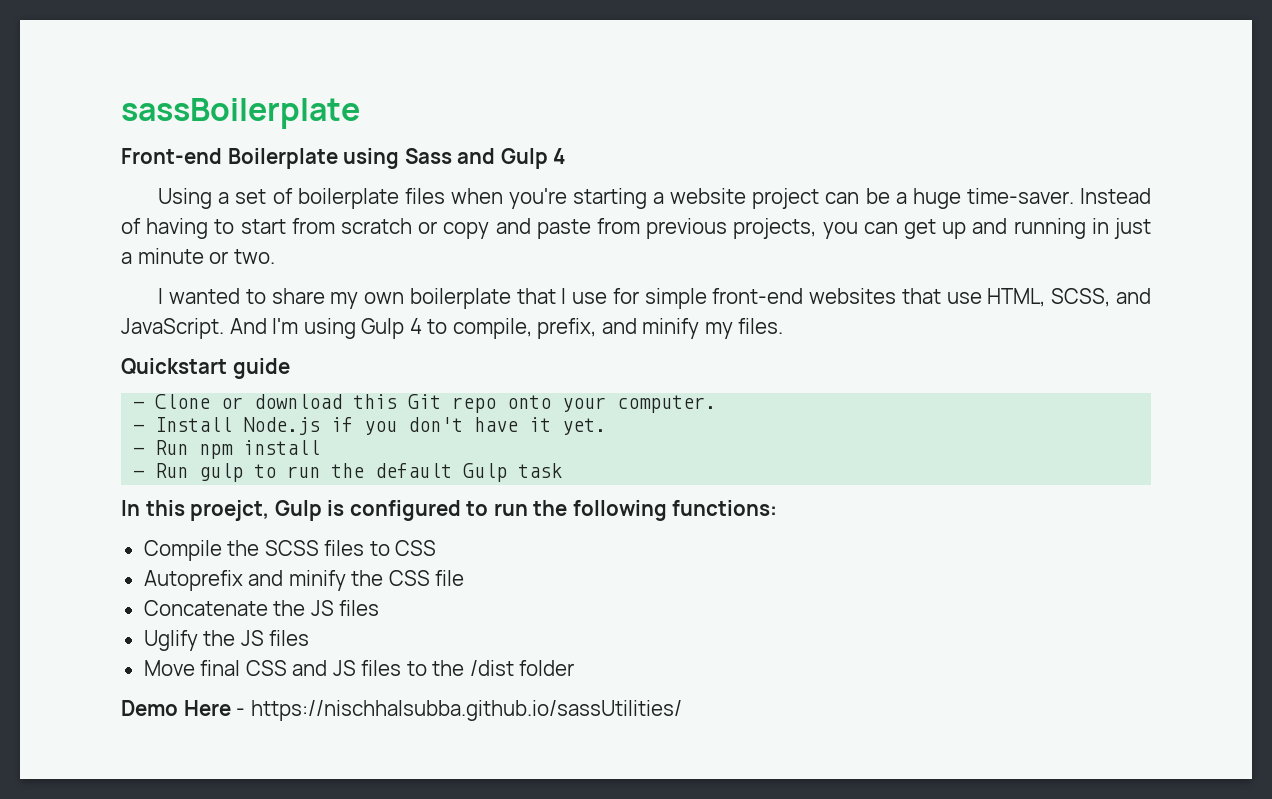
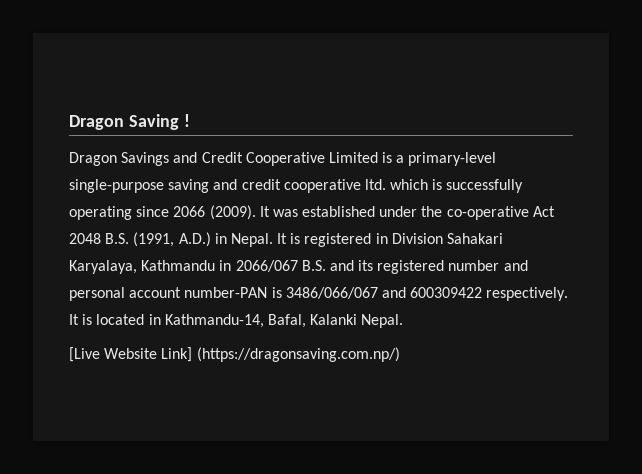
[121,98,360,129] [121,148,566,169] [158,188,1151,209] [121,218,1152,239] [121,248,275,264] [158,288,1151,309] [121,318,784,339] [121,358,290,379] [133,394,717,413] [133,417,607,435] [133,440,321,459] [133,463,563,482] [121,500,778,521] [143,540,437,561] [143,570,465,591] [143,600,380,616] [143,630,310,651] [143,660,575,676] [121,700,682,721] sassBoilerplate // Front-end Boilerplate using Sass and Gulp 4 // Using a set of boilerplate files when you're starting a website project can be a huge time-saver. Instead of having to start from scratch or copy and paste from previous projects, you can get up and running in just a minute or two. // I wanted to share my own boilerplate that I use for simple front-end websites that use HTML, SCSS, and JavaScript. And I'm using Gulp 4 to compile, prefix, and minify my files. // Quickstart guide // - Clone or download this Git repo onto your computer. // - Install Node.js if you don't have it yet. // - Run npm install // - Run gulp to run the default Gulp task // In this proejct, Gulp is configured to run the following functions: // Compile the SCSS files to CSS // Autoprefix and minify the CSS file // Concatenate the JS files // Uglify the JS files // Move final CSS and JS files to the /dist folder // Demo Here - https://nischhalsubba.github.io/sassUtilities/ -> [69,114,190,130] [69,152,497,166] [69,179,524,193] [69,205,555,220] [69,232,504,247] [69,260,528,274] [69,287,569,301] [69,314,404,328] [69,347,400,362] Dragon Saving ! // Dragon Savings and Credit Cooperative Limited is a primary-level single-purpose saving and credit cooperative ltd. which is successfully operating since 2066 (2009). It was established under the co-operative Act 2048 B.S. (1991, A.D.) in Nepal. It is registered in Division Sahakari Karyalaya, Kathmandu in 2066/067 B.S. and its registered number and personal account number-PAN is 3486/066/067 and 600309422 respectively. It is located in Kathmandu-14, Bafal, Kalanki Nepal. // [Live Website Link] (https://dragonsaving.com.np/)

